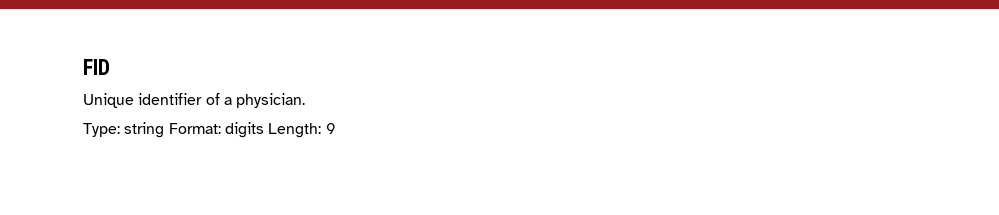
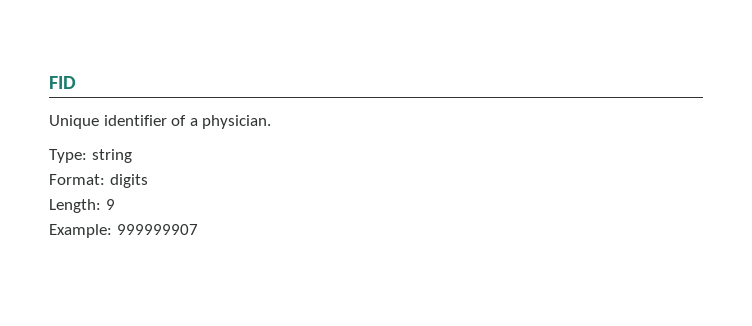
(165, 130) none -> (132, 156) //
(264, 130) none -> (148, 181) //
(336, 128) none -> [49,224,198,238] // Example: 999999907

